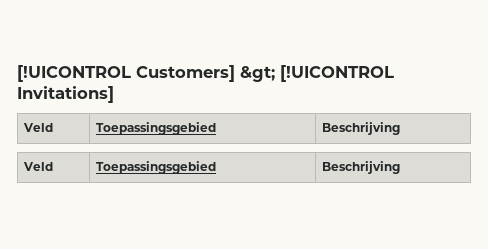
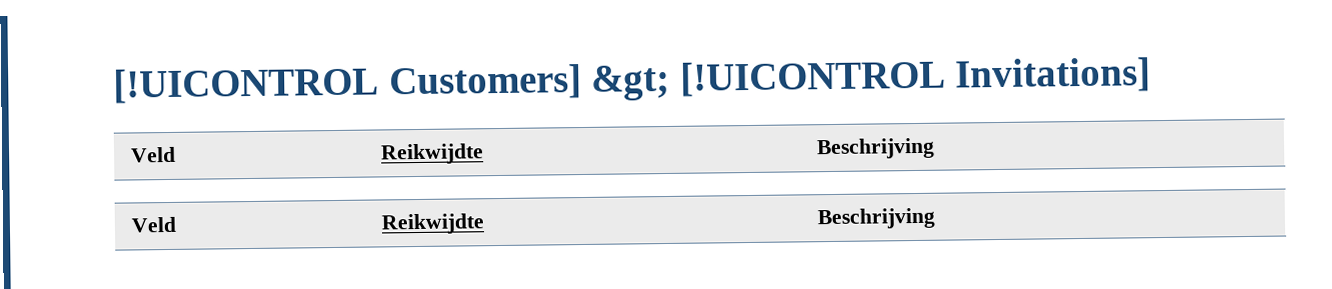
[95,122,216,135] Toepassingsgebied -> [379,143,484,165] Reikwijdte
[95,161,216,174] Toepassingsgebied -> [380,213,485,235] Reikwijdte

